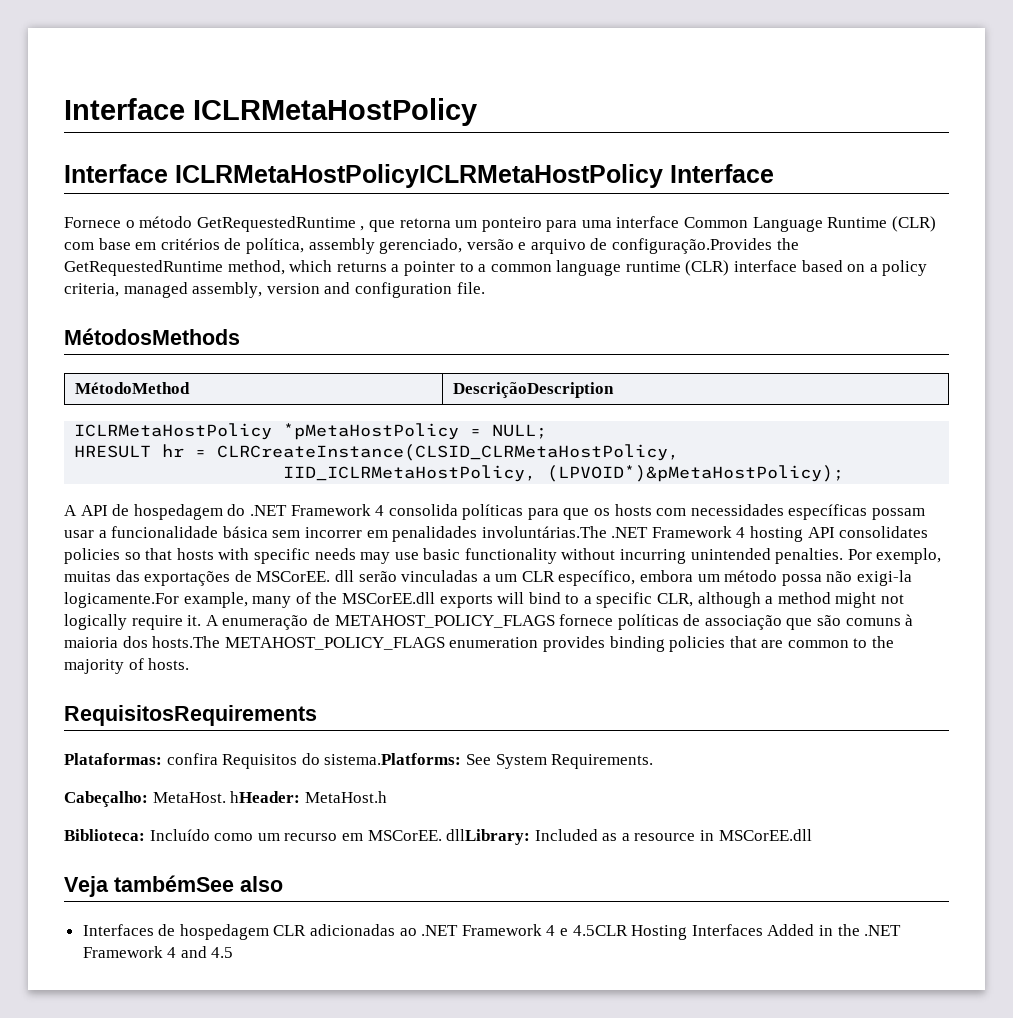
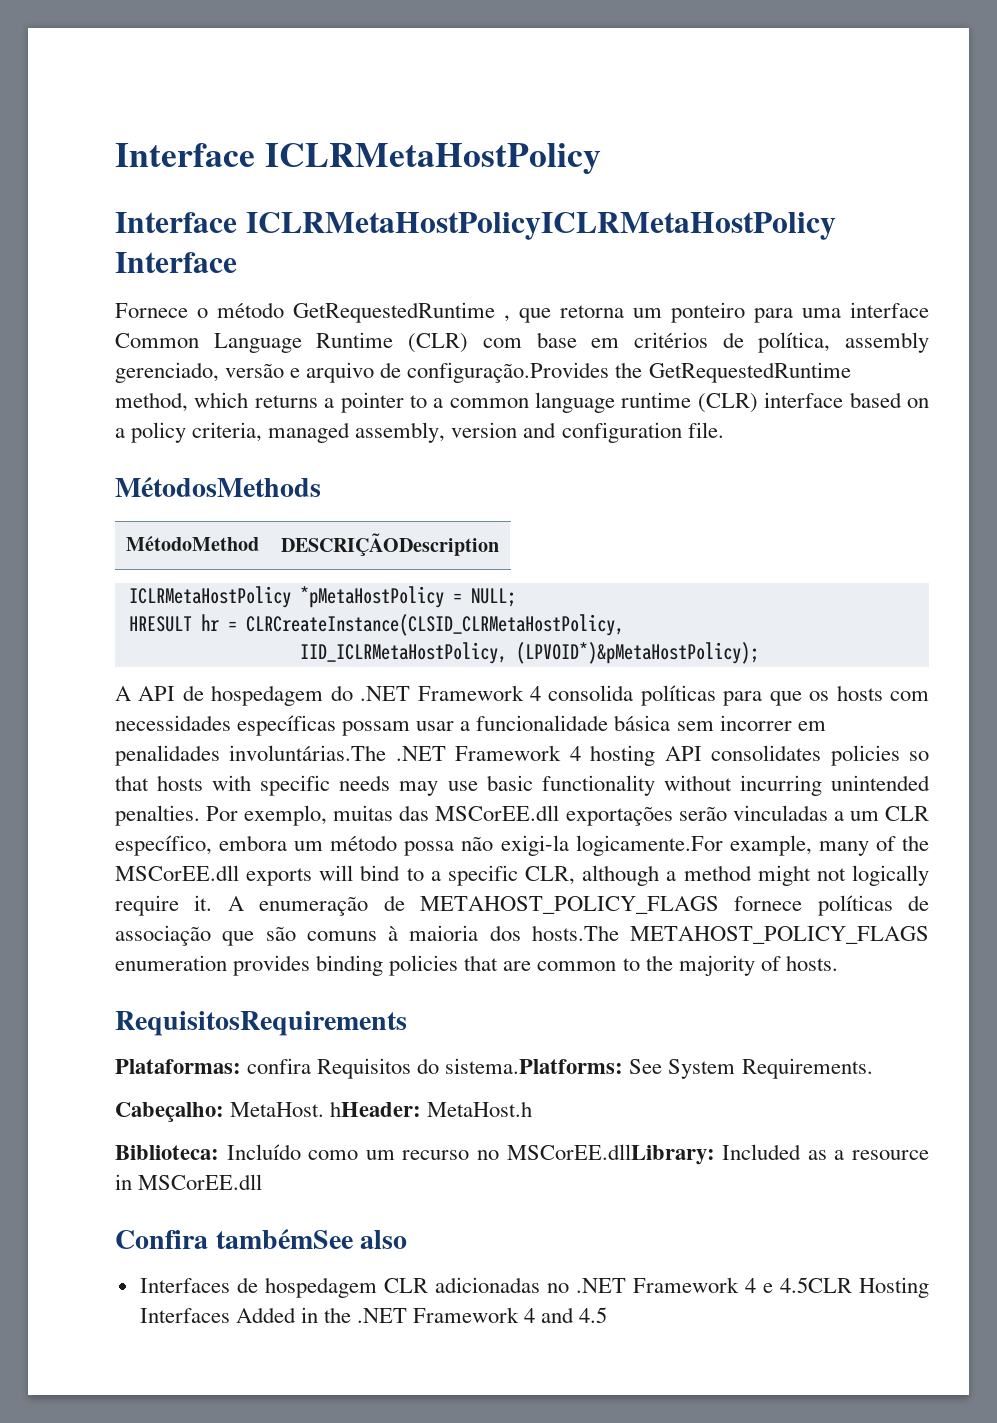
[452,382,614,398] DescriçãoDescription -> [280,533,499,556] DESCRIÇÃODescription
[144,570,354,586] exportações de MSCorEE. dll -> [435,805,673,826] MSCorEE.dll exportações
[341,829,531,845] em MSCorEE. dllLibrary: -> [477,1144,715,1165] no MSCorEE.dllLibrary:
[64,876,109,897] Veja -> [115,1230,208,1249] Confira
[399,928,417,936] ao -> [546,1283,569,1293] no

